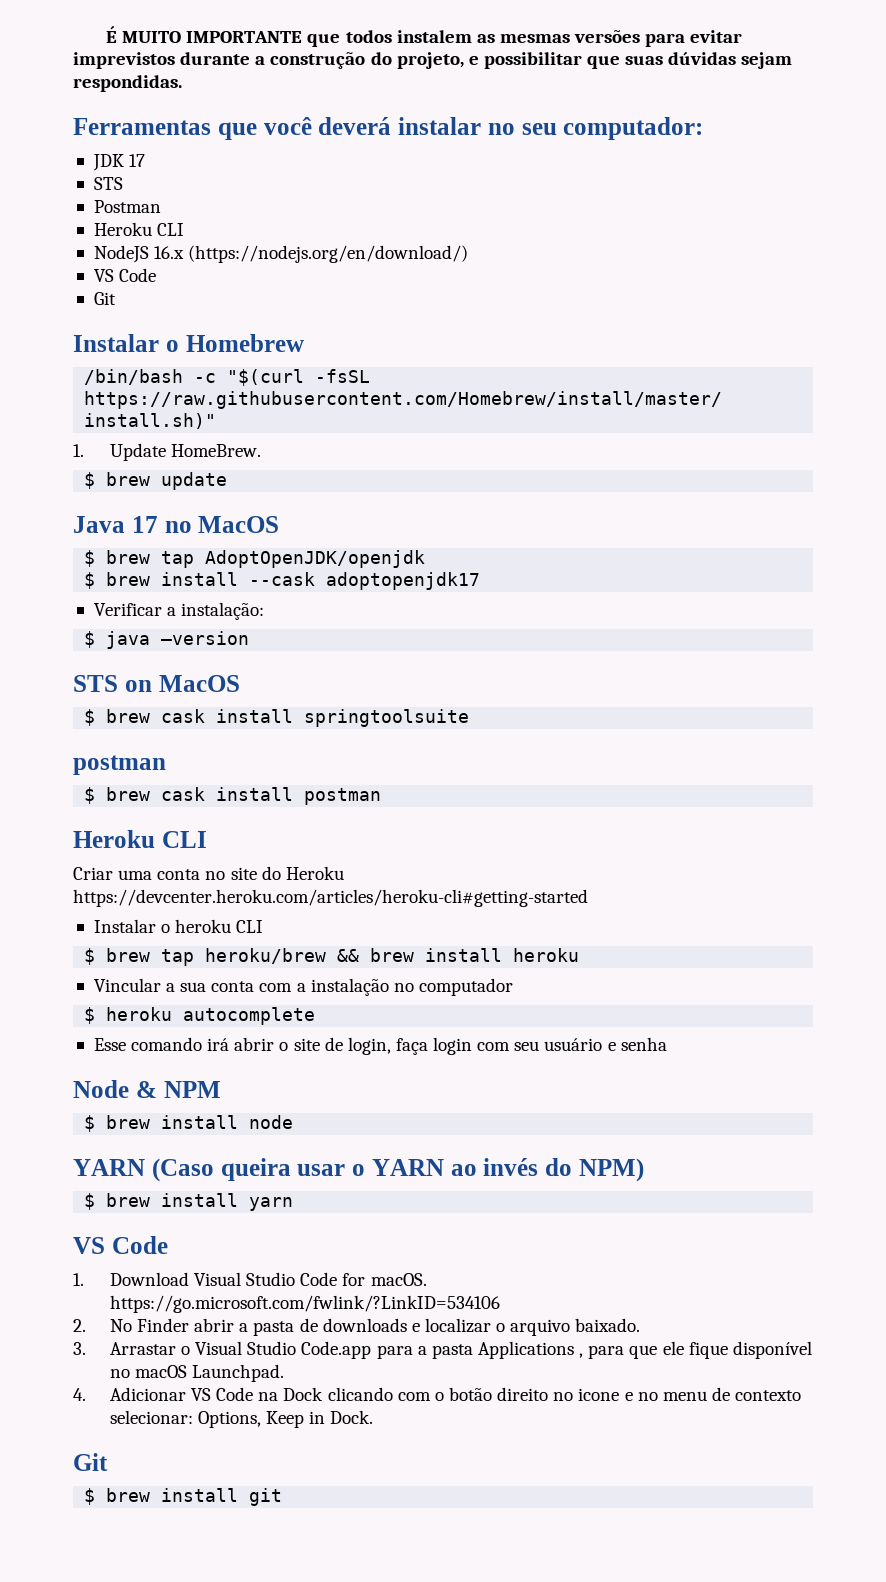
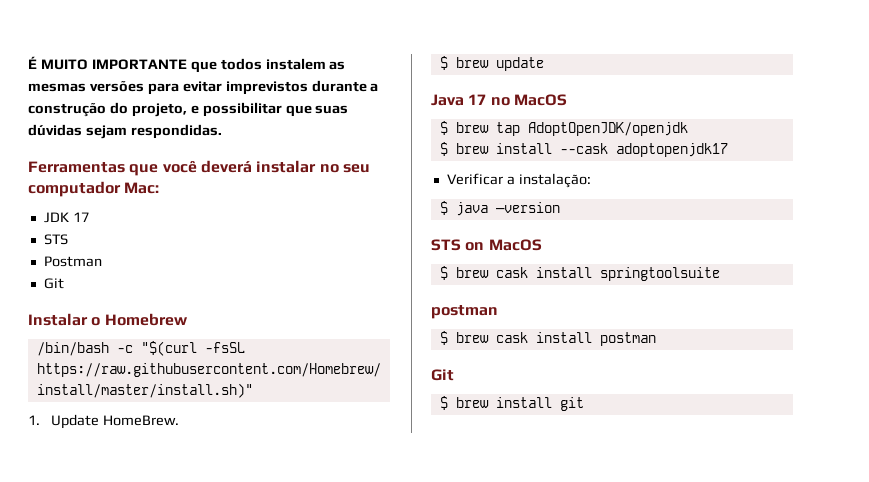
[563,117,704,140] computador: -> [28,181,160,197] computador Mac:
[93,222,185,236] [93,245,469,263] [93,268,157,282] // Heroku CLI // NodeJS 16.x (https://nodejs.org/en/download/) // VS Code -> (102, 261) none
[73,830,207,848] [73,866,344,880] [73,889,588,907] [93,919,264,933] [84,948,580,966] [93,978,513,996] [84,1007,316,1025] [93,1037,667,1055] [73,1080,221,1098] [84,1115,294,1132] [73,1158,644,1182] [84,1193,294,1211] [73,1236,168,1254] [73,1272,427,1286] [109,1295,500,1313] [73,1318,641,1336] [73,1341,812,1359] [109,1364,285,1382] [73,1387,802,1401] [109,1410,374,1428] // Heroku CLI // Criar uma conta no site do Heroku https://devcenter.heroku.com/articles/heroku-cli#getting-started // Instalar o heroku CLI // $ brew tap heroku/brew && brew install heroku // Vincular a sua conta com a instalação no computador // $ heroku autocomplete // Esse comando irá abrir o site de login, faça login com seu usuário e senha // Node & NPM // $ brew install node // YARN (Caso queira usar o YARN ao invés do NPM) // $ brew install yarn // VS Code // 1. Download Visual Studio Code for macOS. https://go.microsoft.com/fwlink/?LinkID=534106 // 2. No Finder abrir a pasta de downloads e localizar o arquivo baixado. // 3. Arrastar o Visual Studio Code.app para a pasta Applications , para que ele fique disponível no macOS Launchpad. // 4. Adicionar VS Code na Dock clicando com o botão direito no icone e no menu de contexto selecionar: Options, Keep in Dock. -> (656, 339) none

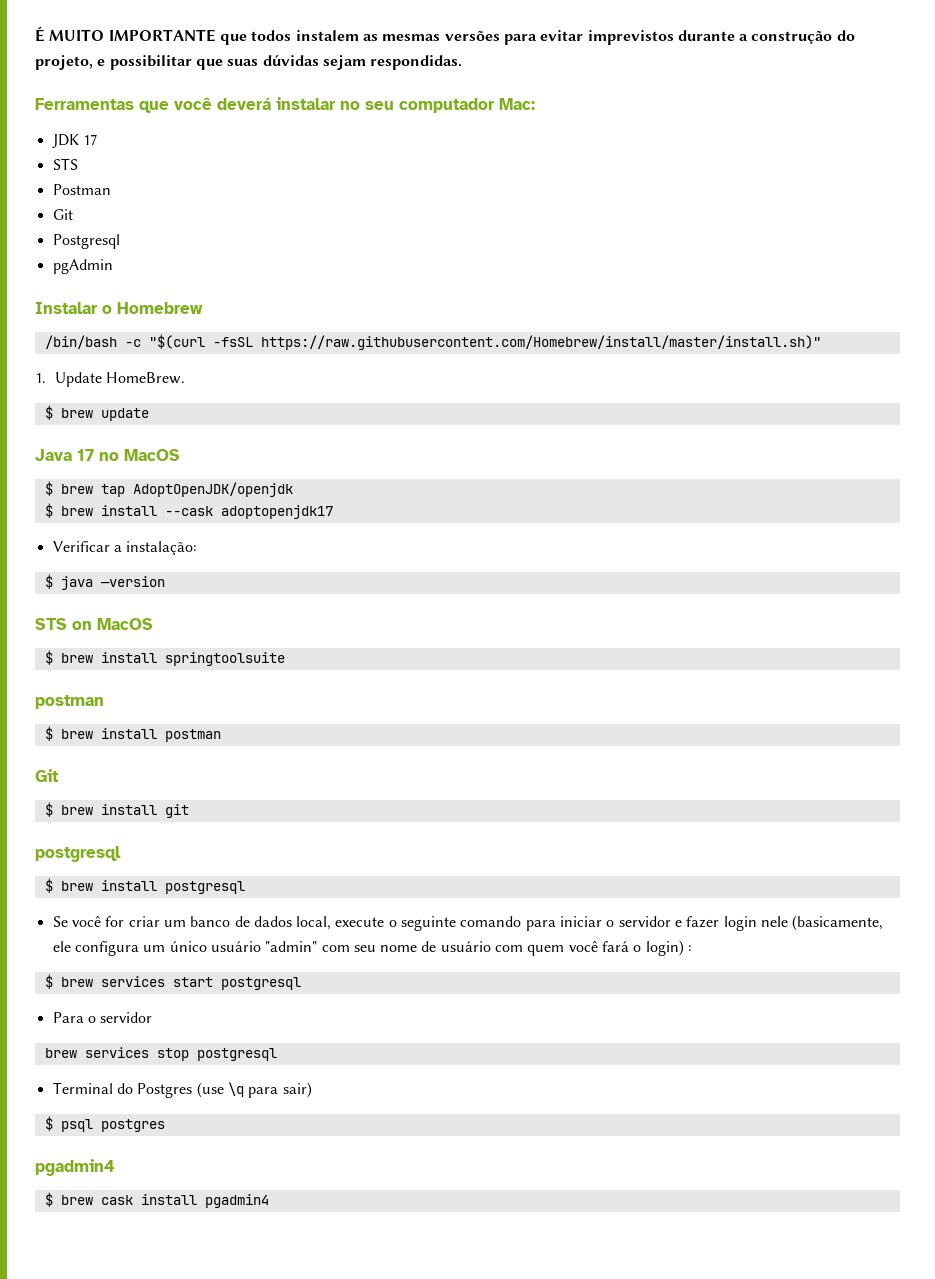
(64, 283) none -> [52,234,120,249] [52,259,113,274] // Postgresql // pgAdmin
[495,267,528,278] cask -> (93, 658) none
[495,332,528,343] cask -> (93, 734) none
(584, 404) none -> [35,846,121,862] [44,878,245,894] [52,915,884,931] [52,940,693,956] [44,974,301,990] [52,1012,153,1023] [44,1047,277,1061] [52,1082,312,1098] [44,1116,165,1132] [35,1159,115,1176] [44,1192,269,1208] // postgresql // $ brew install postgresql // Se você for criar um banco de dados local, execute o seguinte comando para iniciar o servidor e fazer login nele (basicamente, ele configura um único usuário "admin" com seu nome de usuário com quem você fará o login) : // $ brew services start postgresql // Para o servidor // brew services stop postgresql // Terminal do Postgres (use \q para sair) // $ psql postgres // pgadmin4 // $ brew cask install pgadmin4

